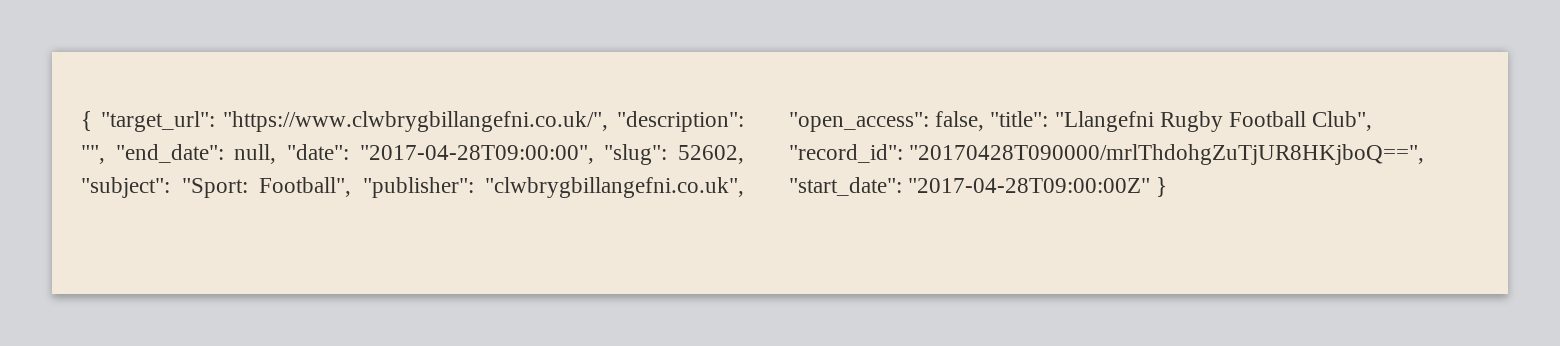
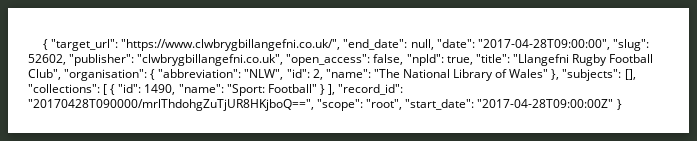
[617,111,744,132] [81,145,105,164] "description": "", -> (341, 45) none
[81,177,351,198] "subject": "Sport: Football", -> (66, 59) none
(985, 121) none -> [406,54,473,66] "npld": true,
[789,144,1425,165] "record_id": "20170428T090000/mrlThdohgZuTjUR8HKjboQ==", -> [64,69,636,81] [28,84,404,96] [28,99,403,111] "organisation": { "abbreviation": "NLW", "id": 2, "name": "The National Library of Wales" }, "subjects": [], "collections": [ { "id": 1490, "name": "Sport: Football" } ], "record_id": "20170428T090000/mrlThdohgZuTjUR8HKjboQ==", "scope": "root",

